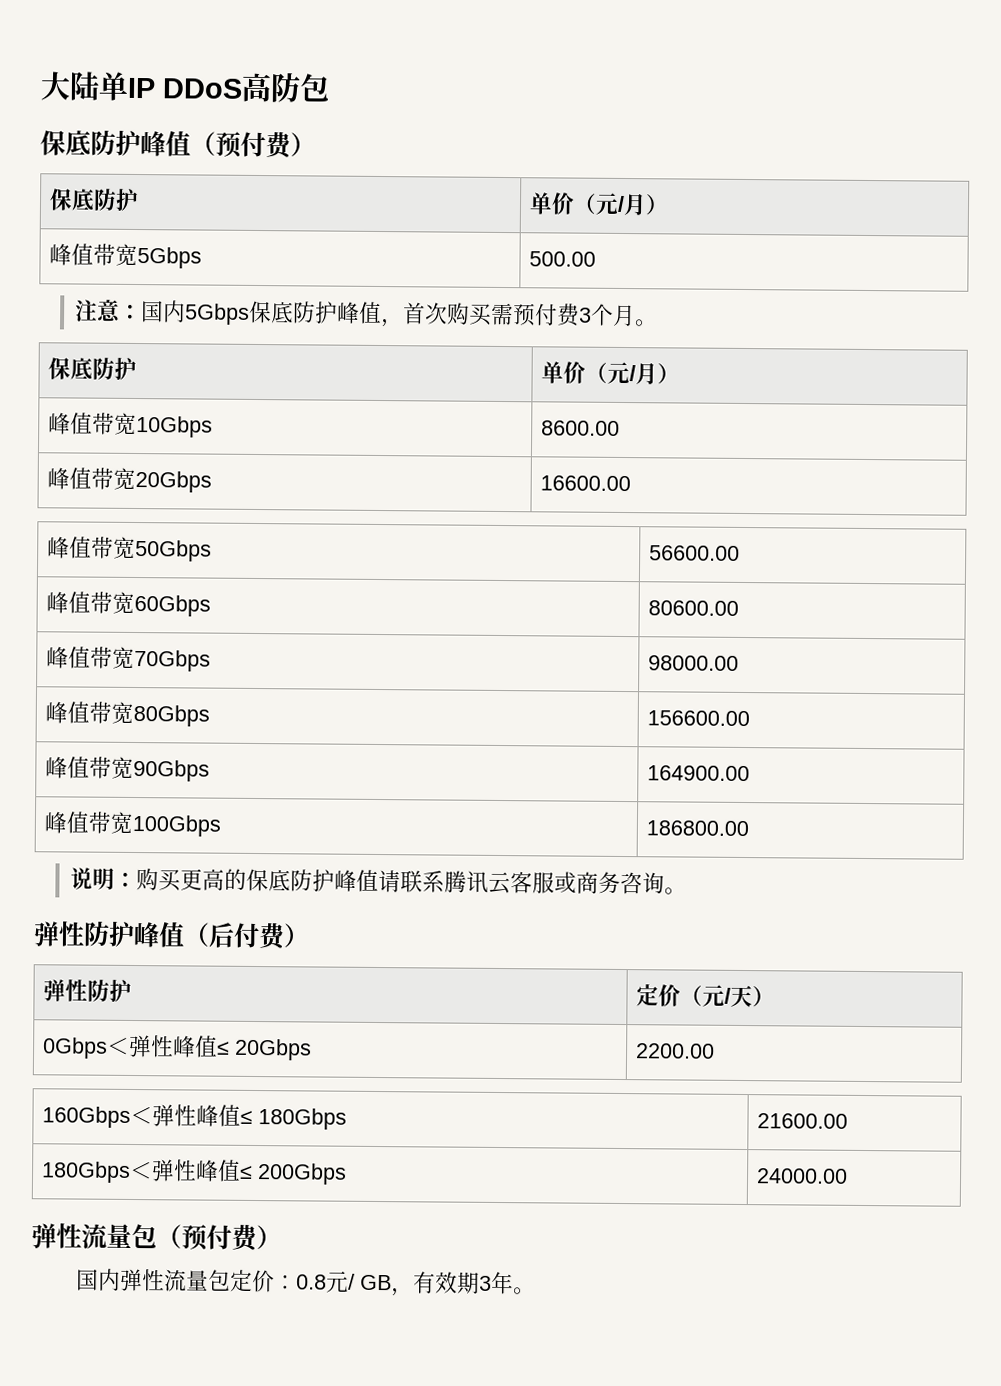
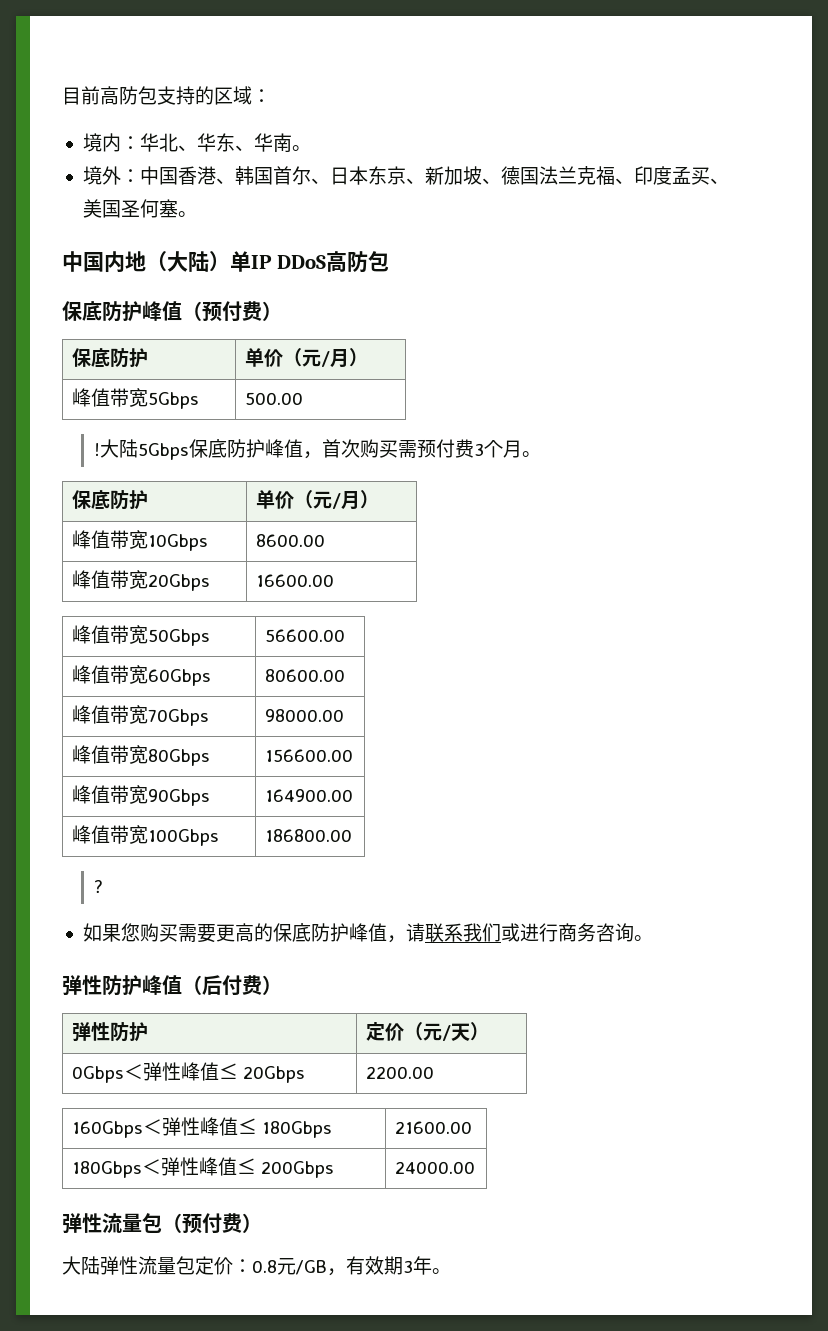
[40,71,100,101] 大陆 -> [62,86,271,105] [82,133,311,152] [82,166,729,185] [82,199,197,218] [62,251,230,273] 目前高防包支持的区域： // 境内：华北、华东、华南。 // 境外：中国香港、韩国首尔、日本东京、新加坡、德国法兰克福、印度孟买、美国圣何塞。 // 中国内地（大陆）
[75,299,187,323] 注意：国内 -> [94,439,139,458] !大陆
[70,867,182,892] 说明：购买 -> [94,880,104,893] [82,923,216,943] ? // 如果您购买需要
[378,870,578,895] 请联系腾讯云客服或 -> [386,923,558,943] ，请联系我们或进行
[75,1268,121,1291] 国内 -> [62,1256,100,1275] 大陆
[347,1273,392,1291] / GB -> [295,1260,327,1275] /GB

